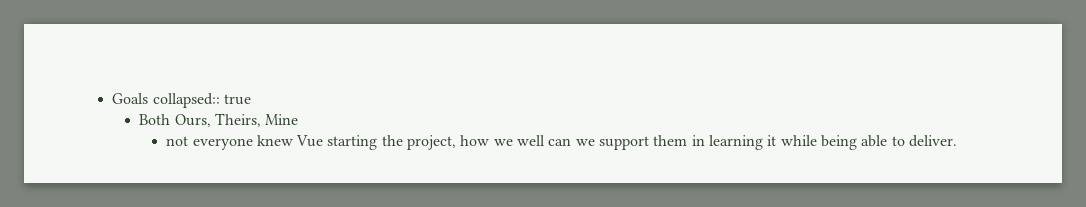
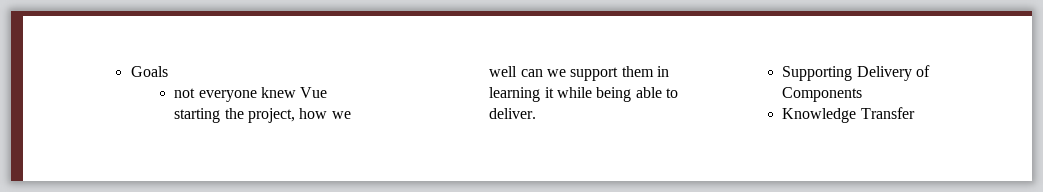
[152,93,252,108] [139,113,299,127] collapsed:: true // Both Ours, Theirs, Mine -> (168, 71) none
(957, 141) none -> [782,65,931,81] [782,87,863,102] [782,107,915,123] // Supporting Delivery of Components // Knowledge Transfer

